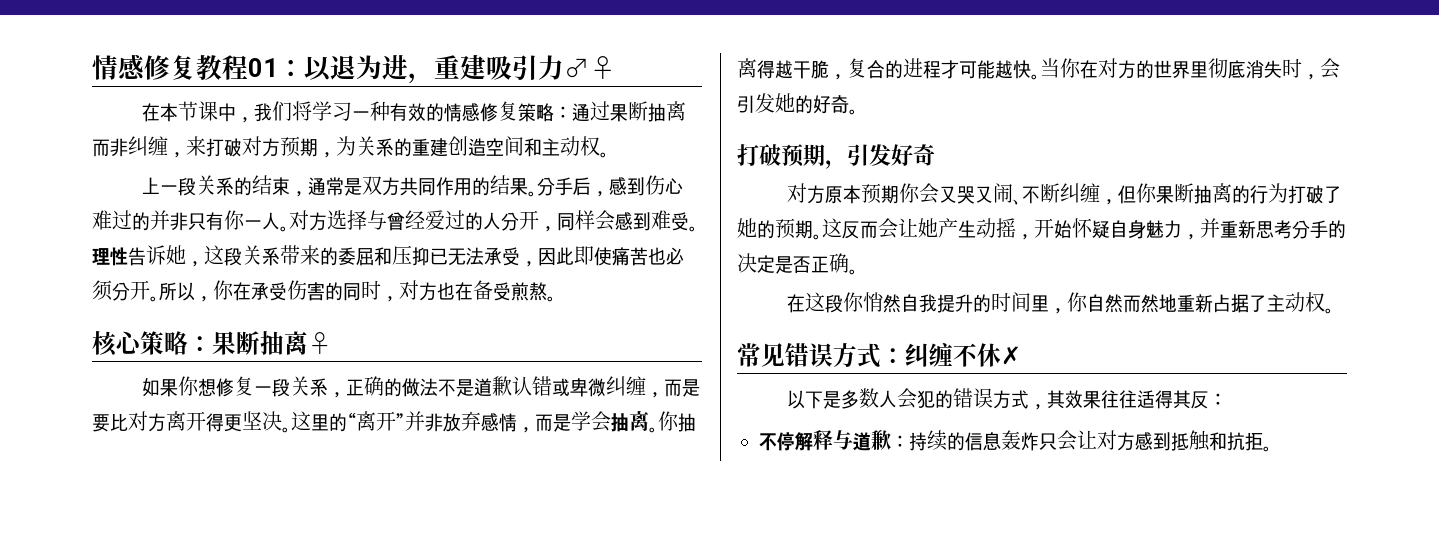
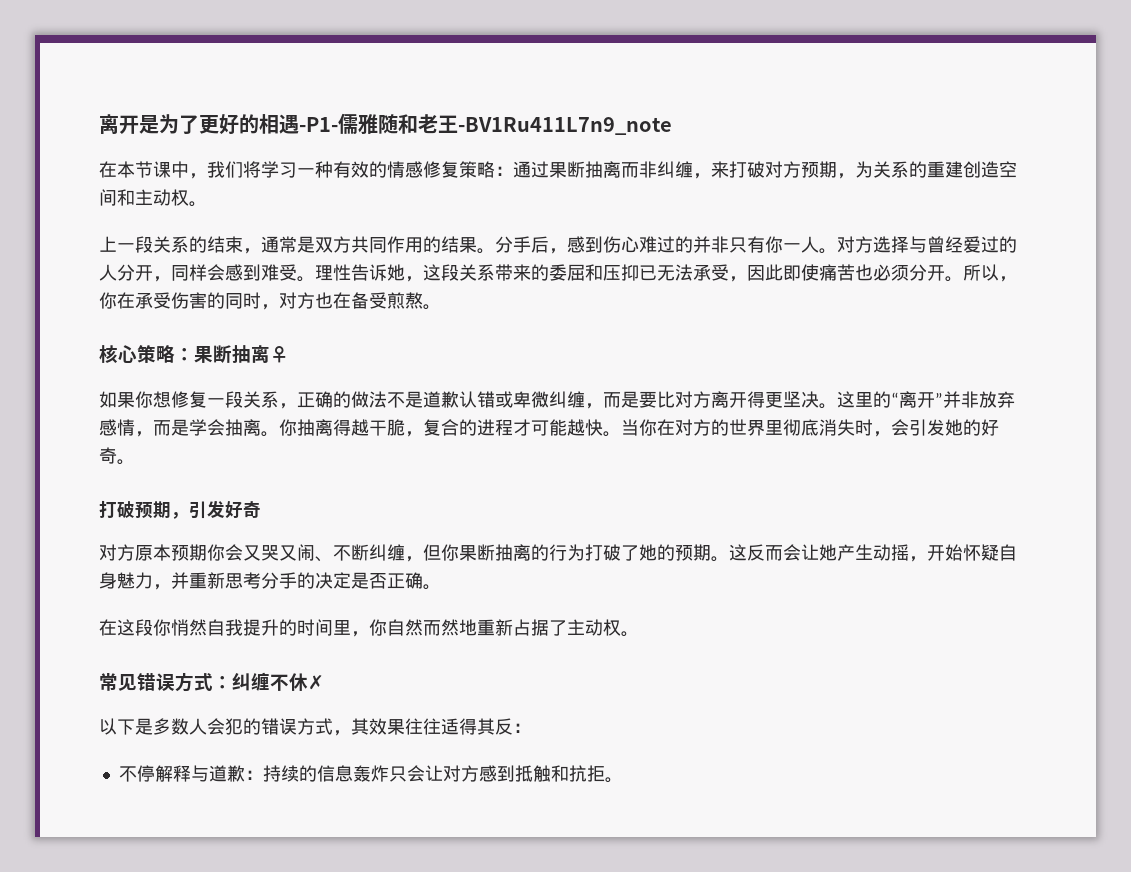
[92,54,616,84] 情感修复教程01：以退为进，重建吸引力♂♀ -> [99,113,672,135] 离开是为了更好的相遇-P1-儒雅随和老王-BV1Ru411L7n9_note

